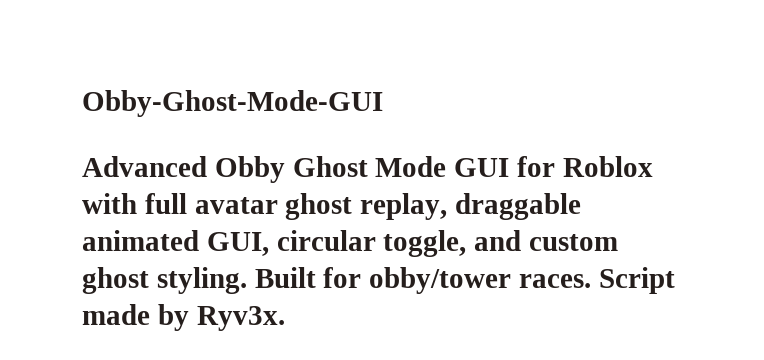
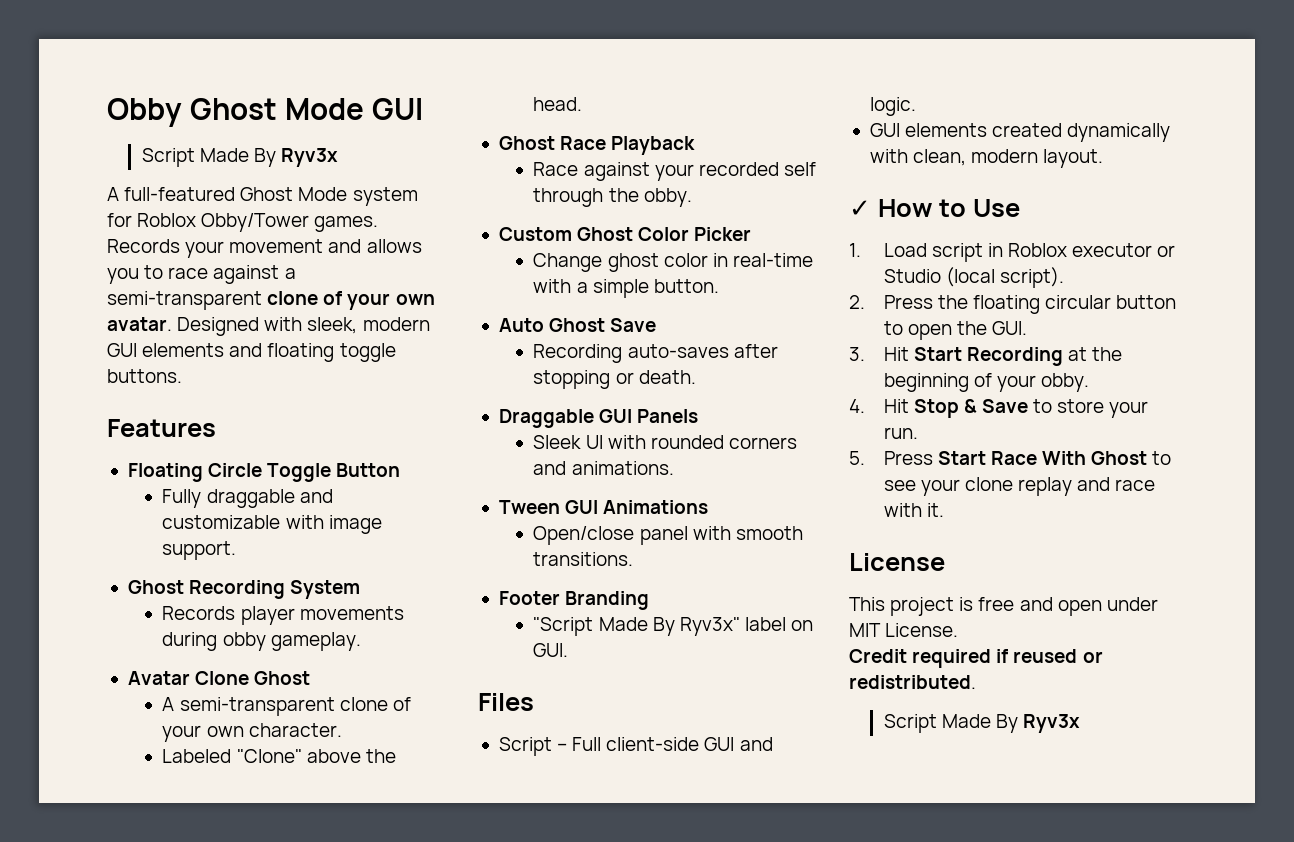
[82,90,383,117] [82,156,207,177] Obby-Ghost-Mode-GUI // Advanced -> (107, 112) none
[517,156,653,177] [82,193,582,220] [82,230,619,257] [82,267,675,294] [82,304,285,331] for Roblox with full avatar ghost replay, draggable animated GUI, circular toggle, and custom ghost styling. Built for obby/tower races. Script made by Ryv3x. -> [141,148,338,167] [107,187,418,206] [107,213,379,232] [107,239,422,258] [107,265,296,284] [107,291,435,310] [107,317,430,336] [107,343,396,362] [107,369,182,383] [107,419,216,437] [127,463,401,482] [162,489,333,508] [162,515,382,534] [162,541,237,560] [127,580,361,599] [162,606,404,625] [162,632,361,651] [127,671,311,685] [162,697,411,716] [162,723,342,742] [162,749,396,763] [533,97,583,111] [498,136,696,155] [533,162,816,181] [533,188,692,207] [498,227,752,241] [533,253,813,272] [533,279,719,298] [498,318,657,332] [533,344,778,363] [533,370,696,389] [498,409,699,428] [533,435,797,449] [533,461,674,475] [498,500,709,514] [533,526,803,545] [533,552,634,566] [498,591,650,610] [533,617,814,636] [533,643,569,657] [478,693,534,711] [498,737,773,756] [869,97,916,116] [869,123,1171,142] [869,149,1104,168] [849,199,1020,217] [849,243,1176,262] [883,267,1064,288] [849,295,1177,314] [883,321,1027,340] [849,347,1123,366] [883,373,1089,392] [849,399,1149,418] [883,427,918,439] [849,451,1172,465] [883,477,1156,496] [883,503,944,517] [849,553,945,571] [849,597,1158,616] [849,623,959,637] [849,649,1103,668] [849,675,976,689] [883,714,1080,733] // Script Made By Ryv3x // A full-featured Ghost Mode system for Roblox Obby/Tower games. Records your movement and allows you to race against a semi-transparent clone of your own avatar. Designed with sleek, modern GUI elements and floating toggle buttons. // Features // Floating Circle Toggle Button // Fully draggable and customizable with image support. // Ghost Recording System // Records player movements during obby gameplay. // Avatar Clone Ghost // A semi-transparent clone of your own character. // Labeled "Clone" above the head. // Ghost Race Playback // Race against your recorded self through the obby. // Custom Ghost Color Picker // Change ghost color in real-time with a simple button. // Auto Ghost Save // Recording auto-saves after stopping or death. // Draggable GUI Panels // Sleek UI with rounded corners and animations. // Tween GUI Animations // Open/close panel with smooth transitions. // Footer Branding // "Script Made By Ryv3x" label on GUI. // Files // Script – Full client-side GUI and logic. // GUI elements created dynamically with clean, modern layout. // ✓ How to Use // 1. Load script in Roblox executor or Studio (local script). // 2. Press the floating circular button to open the GUI. // 3. Hit Start Recording at the beginning of your obby. // 4. Hit Stop & Save to store your run. // 5. Press Start Race With Ghost to see your clone replay and race with it. // License // This project is free and open under MIT License. // Credit required if reused or redistributed. // Script Made By Ryv3x

